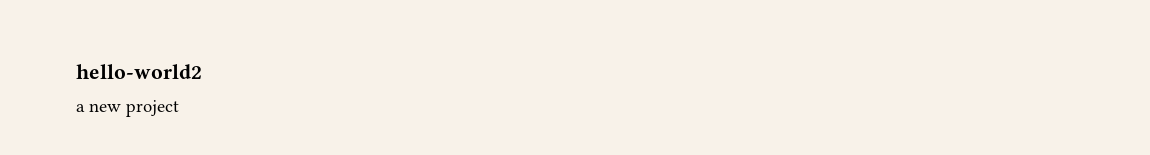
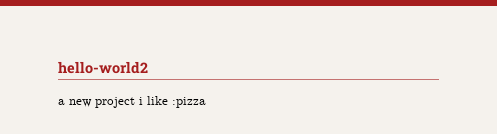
(179, 108) none -> [139,96,206,108] i like :pizza

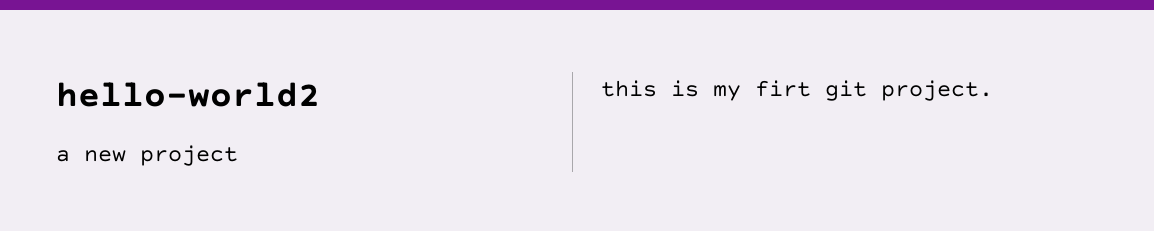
[139,96,206,108] i like :pizza -> [601,80,993,101] // this is my firt git project.

